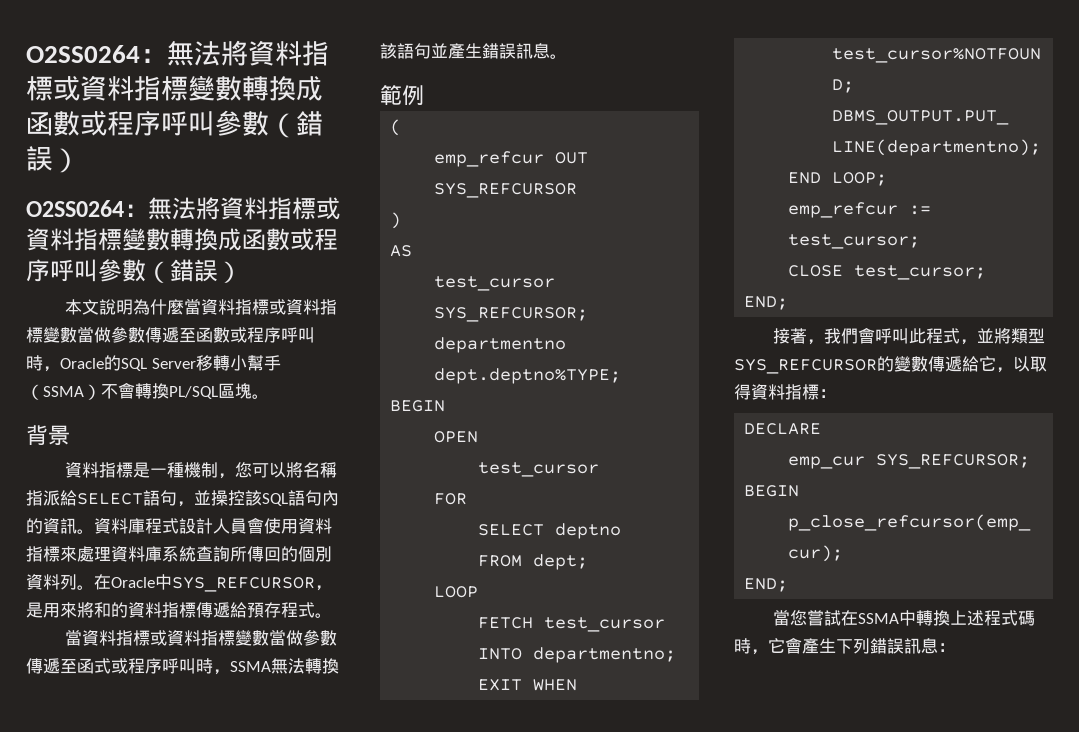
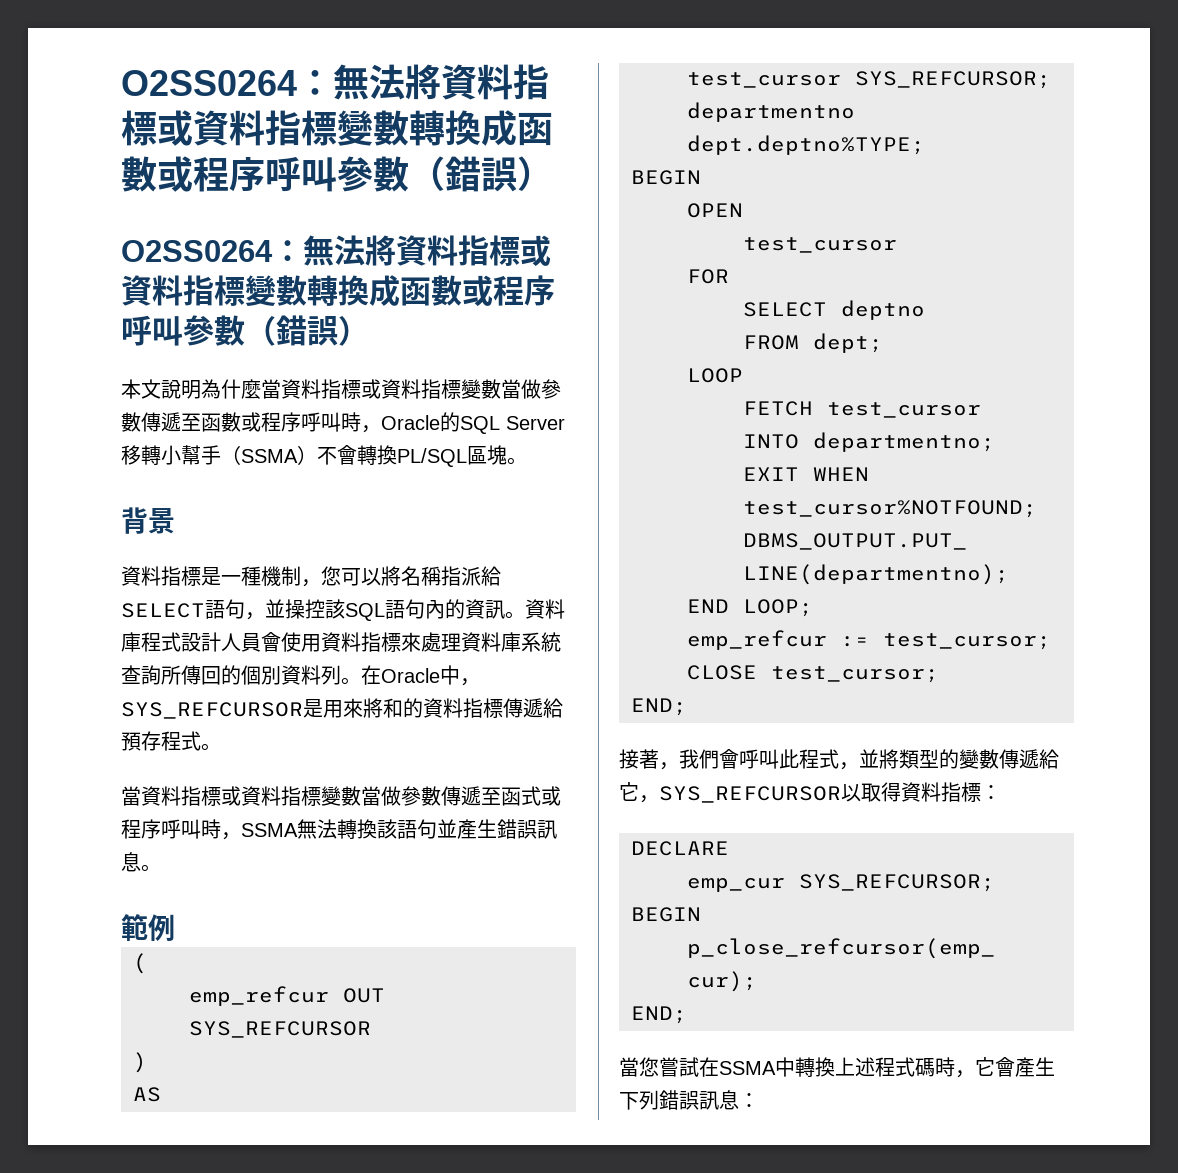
[172,577,332,592] SYS_REFCURSOR， -> [460,678,480,686] [121,702,303,719] ，SYS_REFCURSOR
[734,359,877,374] SYS_REFCURSOR -> (939, 758) none
(1013, 370) none -> [659,786,841,803] SYS_REFCURSOR

